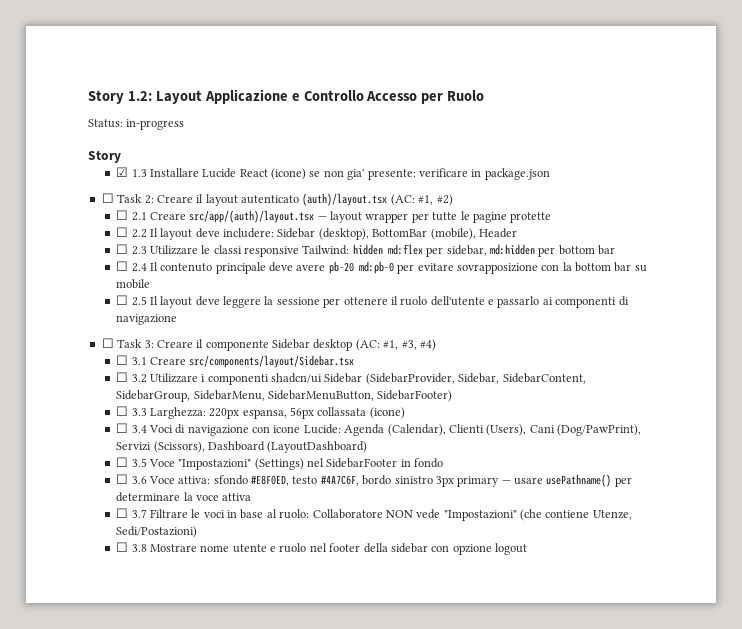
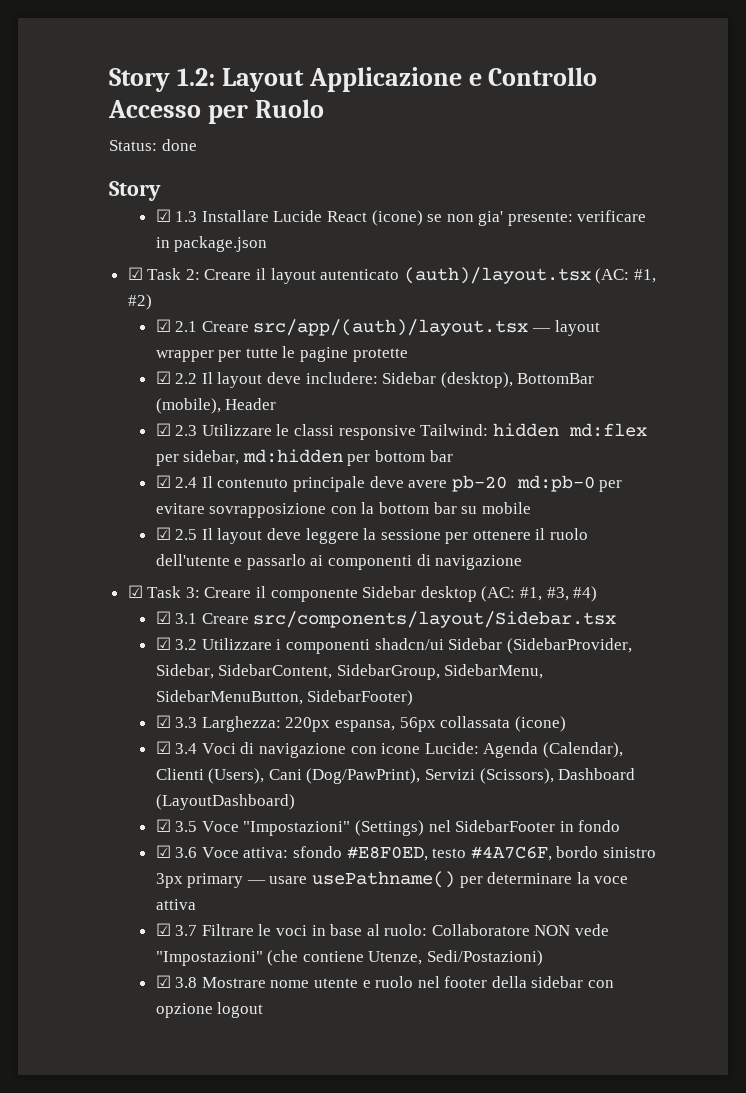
[126,119,185,130] in-progress -> [161,139,197,151] done
[101,193,114,203] ☐ -> [127,267,143,280] ☑
[116,210,129,220] ☐ -> [155,319,171,332] ☑
[116,227,129,237] ☐ -> [155,371,171,384] ☑
[116,244,129,254] ☐ -> [155,423,171,436] ☑
[116,261,129,271] ☐ -> [155,475,171,488] ☑
[116,295,129,305] ☐ -> [155,527,171,540] ☑
[101,338,114,348] ☐ -> [127,585,143,598] ☑
[116,355,129,365] ☐ -> [155,611,171,624] ☑
[116,372,129,382] ☐ -> [155,637,171,650] ☑
[116,406,129,416] ☐ -> [155,715,171,728] ☑
[116,423,129,433] ☐ -> [155,741,171,754] ☑
[116,457,129,467] ☐ -> [155,819,171,832] ☑
[116,474,129,484] ☐ -> [155,845,171,858] ☑
[116,508,129,518] ☐ -> [155,923,171,936] ☑
[116,542,129,552] ☐ -> [155,975,171,988] ☑

